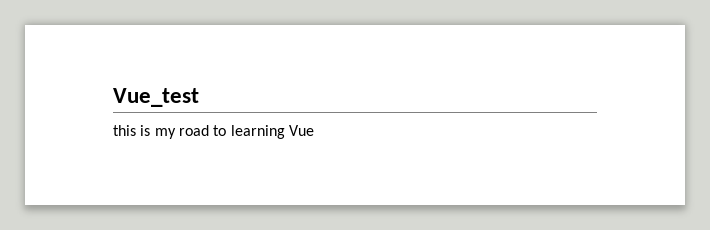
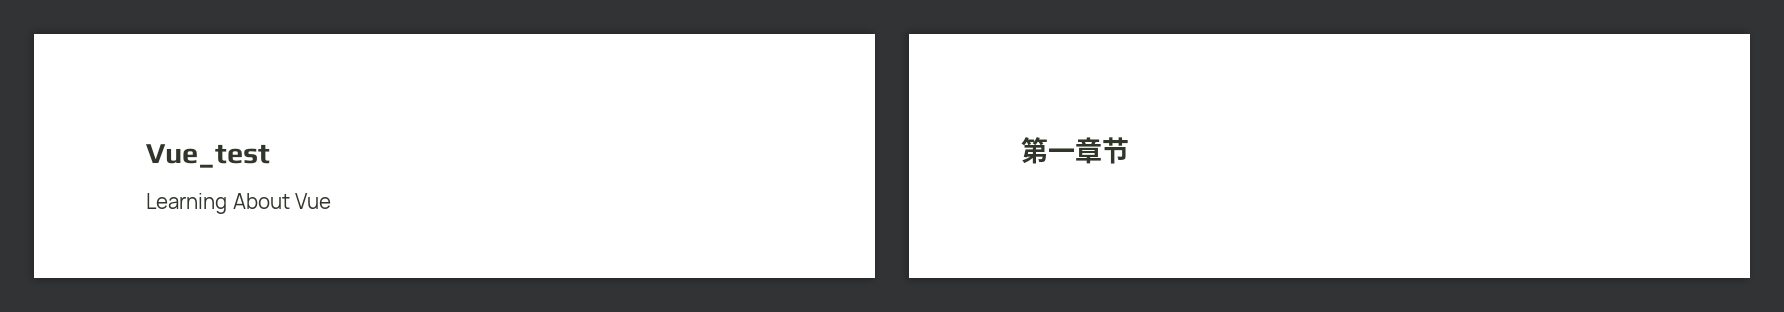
[113,125,285,139] this is my road to learning -> [146,193,290,214] Learning About
(314, 130) none -> [1021,137,1129,164] // 第一章节

